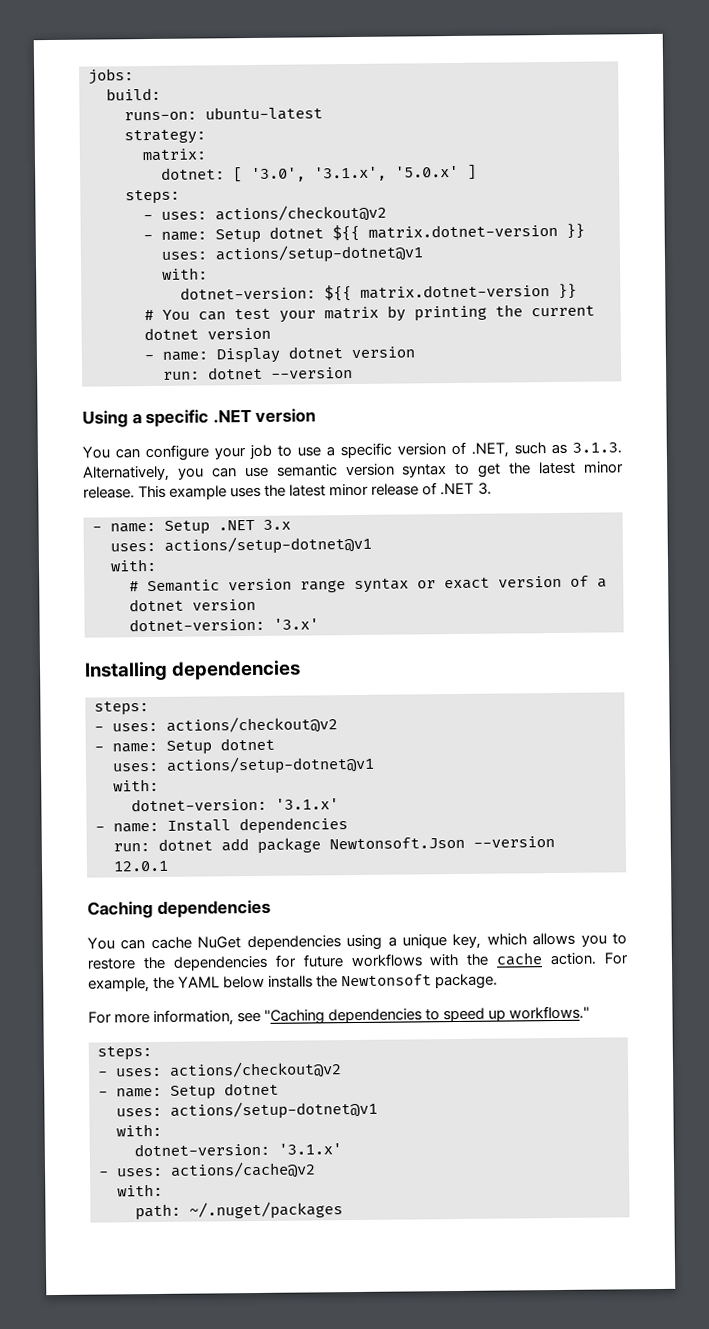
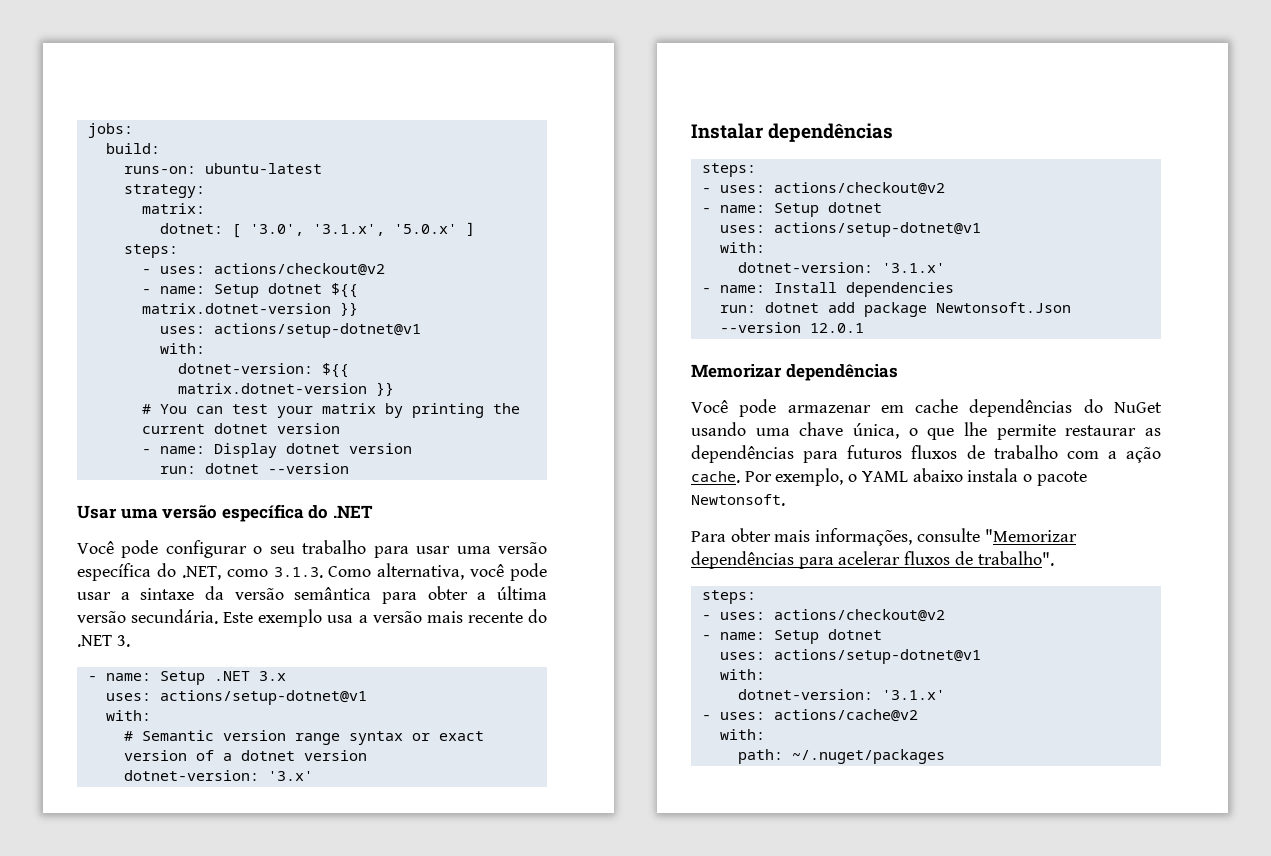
[82,408,317,428] [82,441,622,462] [83,461,625,482] [83,482,438,500] Using a specific .NET version // You can configure your job to use a specific version of .NET, such as 3.1.3. Alternatively, you can use semantic version syntax to get the latest minor release. This example uses the latest minor release of -> [77,504,373,522] [77,540,548,558] [77,563,547,581] [77,586,547,604] [77,609,547,627] Usar uma versão específica do .NET // Você pode configurar o seu trabalho para usar uma versão específica do .NET, como 3.1.3. Como alternativa, você pode usar a sintaxe da versão semântica para obter a última versão secundária. Este exemplo usa a versão mais recente do
[84,659,302,681] Installing dependencies -> [691,123,894,142] Instalar dependências
[87,899,271,919] [87,932,628,951] [87,952,628,971] [88,973,499,993] [88,1005,591,1027] Caching dependencies // You can cache NuGet dependencies using a unique key, which allows you to restore the dependencies for future workflows with the cache action. For example, the YAML below installs the Newtonsoft package. // For more information, see "Caching dependencies to speed up workflows." -> [691,364,898,381] [691,399,1162,417] [691,422,1161,440] [691,445,1161,463] [691,468,1087,486] [691,494,785,506] [691,528,1077,546] [691,551,1054,569] Memorizar dependências // Você pode armazenar em cache dependências do NuGet usando uma chave única, o que lhe permite restaurar as dependências para futuros fluxos de trabalho com a ação cache. Por exemplo, o YAML abaixo instala o pacote Newtonsoft. // Para obter mais informações, consulte "Memorizar dependências para acelerar fluxos de trabalho".

